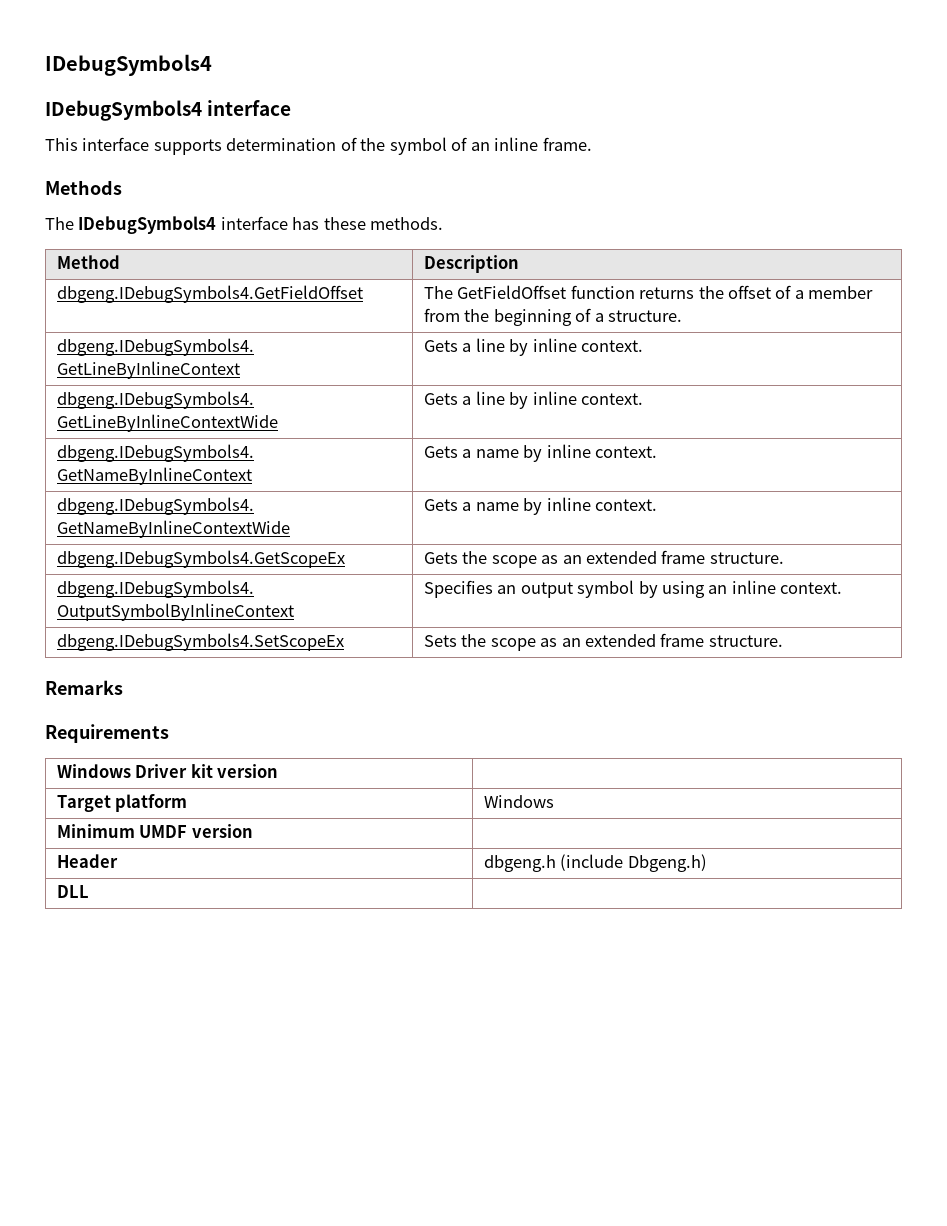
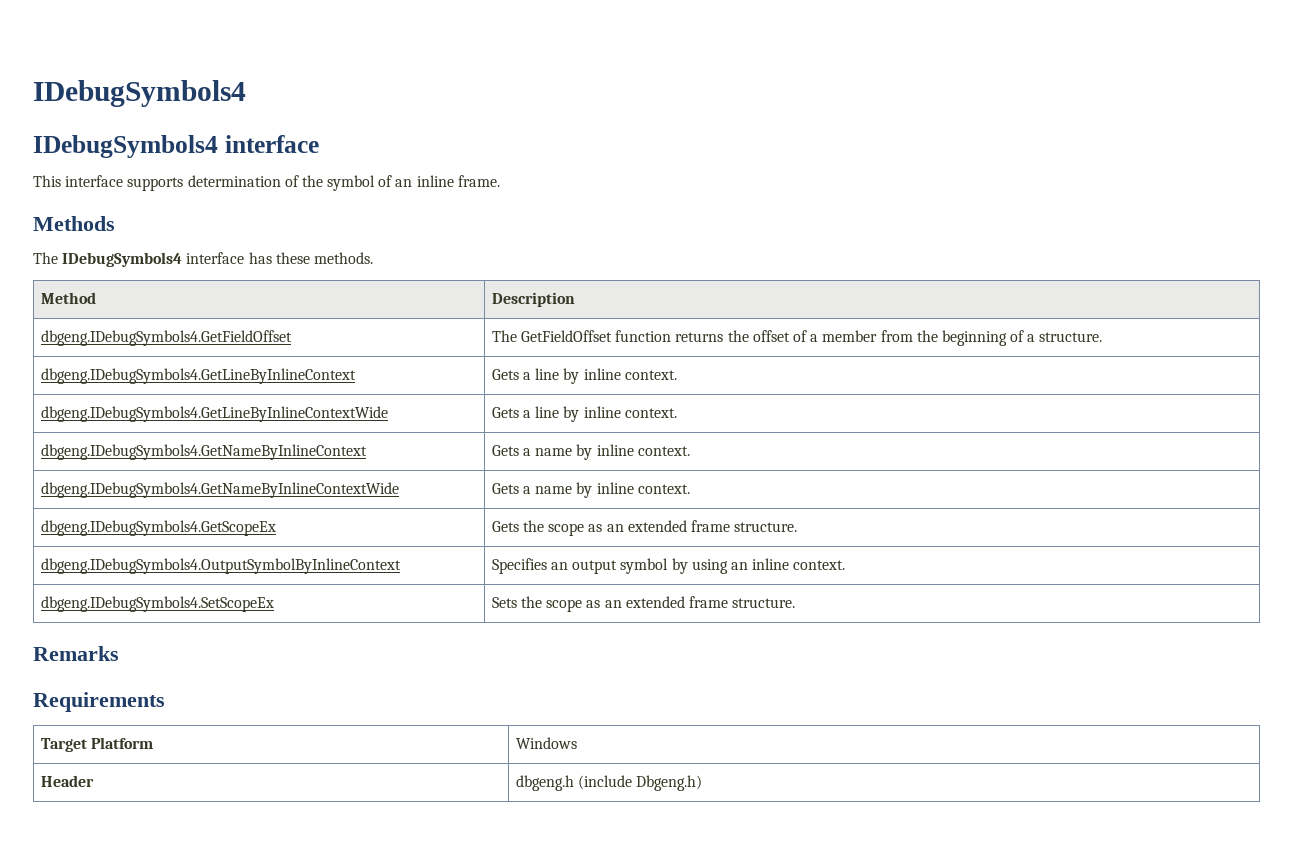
[56,764,279,778] // Windows Driver kit version | -> (165, 702) none
[115,794,188,812] [483,795,554,808] [56,824,253,838] platform | Windows // Minimum UMDF version | -> [91,737,154,749] [515,737,577,749] Platform | Windows
[56,885,89,898] // DLL | -> (703, 783) none

